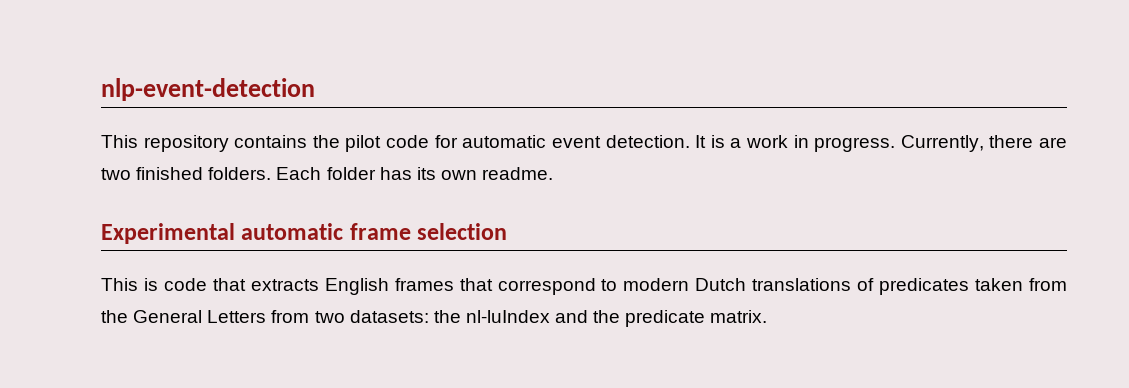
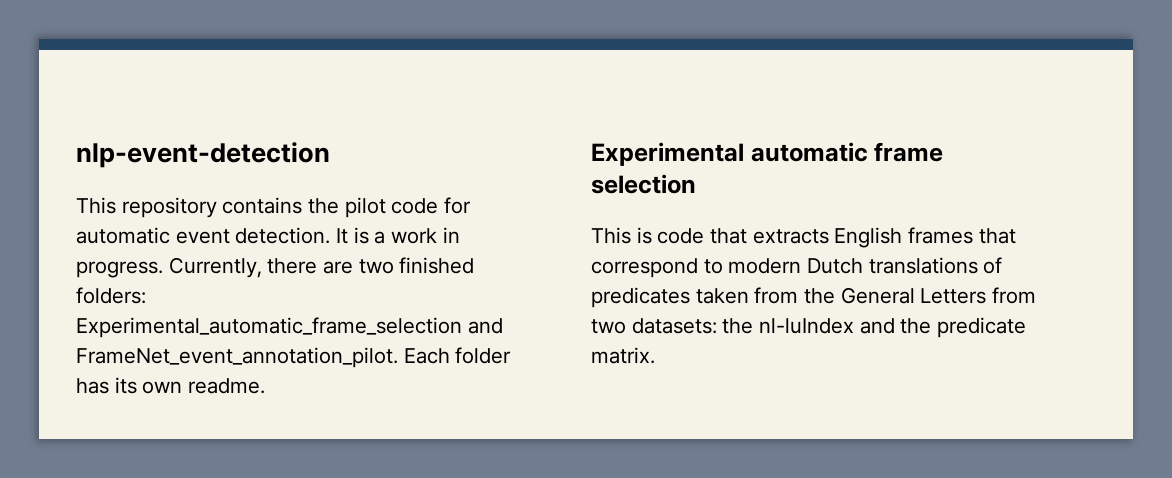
[208,167,272,180] folders. -> [76,287,146,304] [76,317,503,338] [76,347,398,368] folders: Experimental_automatic_frame_selection and FrameNet_event_annotation_pilot.

